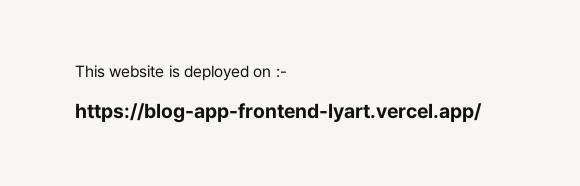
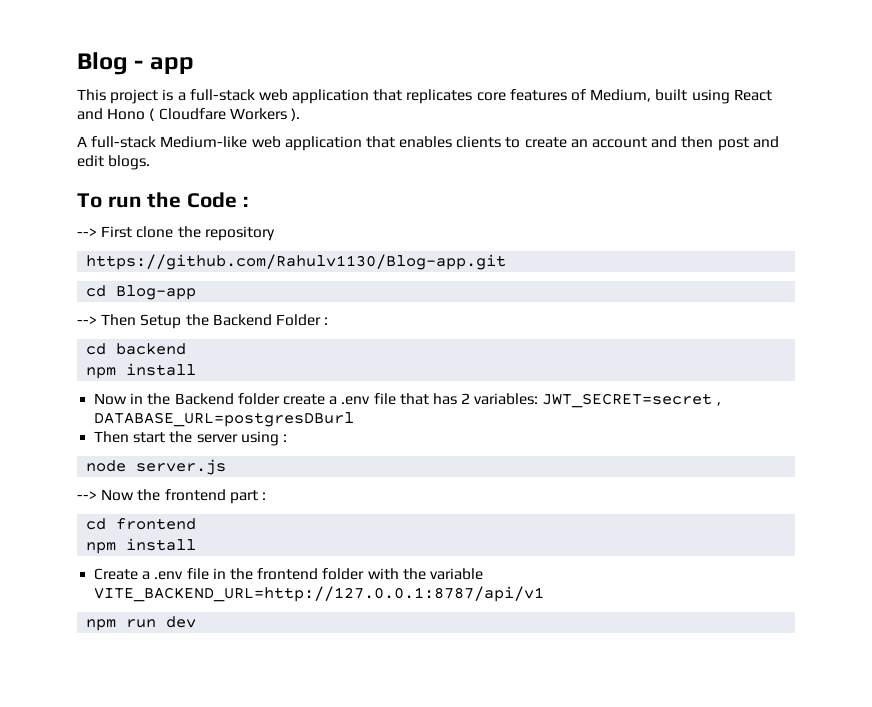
[75,65,287,81] [75,103,482,123] This website is deployed on :- // https://blog-app-frontend-lyart.vercel.app/ -> [77,52,194,75] [77,89,772,104] [77,108,300,121] [77,136,779,151] [77,155,151,170] [77,192,248,208] [77,226,275,241] [86,254,507,270] [86,285,197,300] [77,314,329,329] [86,343,187,355] [86,363,197,379] [94,393,721,408] [94,412,355,427] [94,431,287,446] [86,459,227,475] [77,489,266,504] [86,518,197,530] [86,538,197,554] [94,568,483,580] [94,586,545,602] [86,616,197,631] Blog - app // This project is a full-stack web application that replicates core features of Medium, built using React and Hono ( Cloudfare Workers ). // A full-stack Medium-like web application that enables clients to create an account and then post and edit blogs. // To run the Code : // --> First clone the repository // https://github.com/Rahulv1130/Blog-app.git // cd Blog-app // --> Then Setup the Backend Folder : // cd backend // npm install // Now in the Backend folder create a .env file that has 2 variables: JWT_SECRET=secret , DATABASE_URL=postgresDBurl // Then start the server using : // node server.js // --> Now the frontend part : // cd frontend // npm install // Create a .env file in the frontend folder with the variable VITE_BACKEND_URL=http://127.0.0.1:8787/api/v1 // npm run dev

